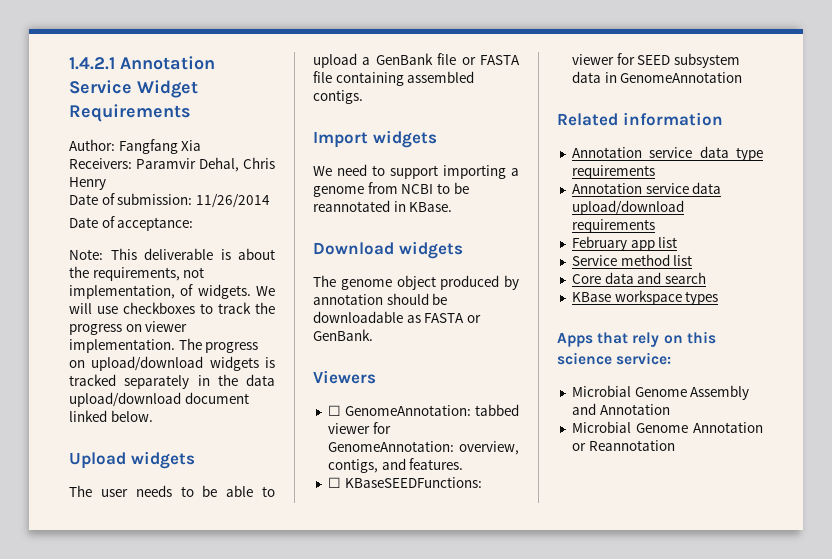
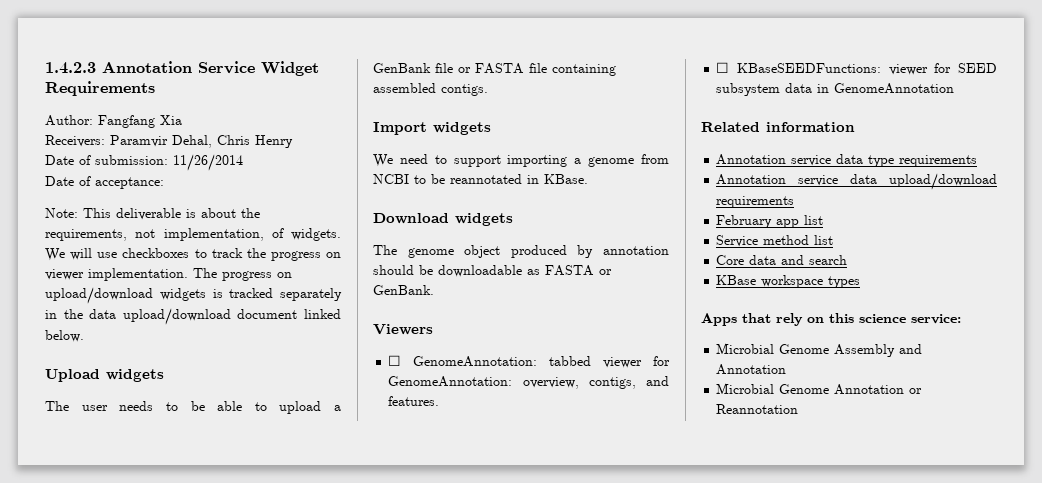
[69,57,115,70] 1.4.2.1 -> [45,62,96,74] 1.4.2.3

